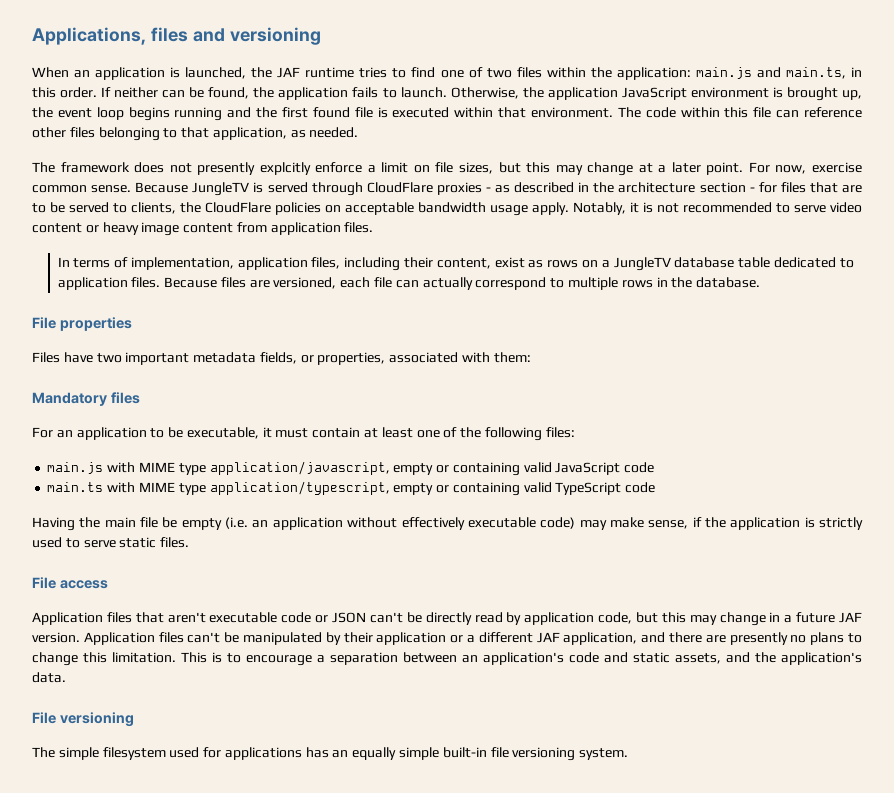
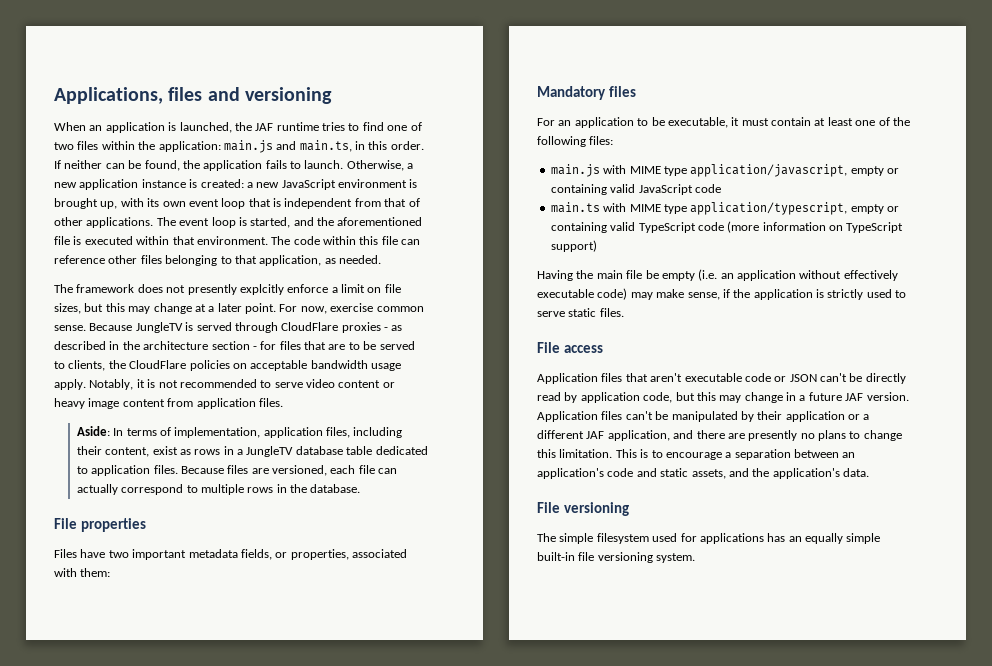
[522,87,618,100] the application -> [407,163,414,169] [54,179,280,190] a new application instance is created: a new
[32,107,350,121] the event loop begins running and the first found -> [120,198,420,209] [54,217,423,228] with its own event loop that is independent from that of other applications. The event loop is started, and the aforementioned
(374, 227) none -> [76,426,110,436] Aside:
[581,260,598,268] on -> [223,446,234,455] in
(656, 487) none -> [727,221,904,233] [550,240,597,252] (more information on TypeScript support)

